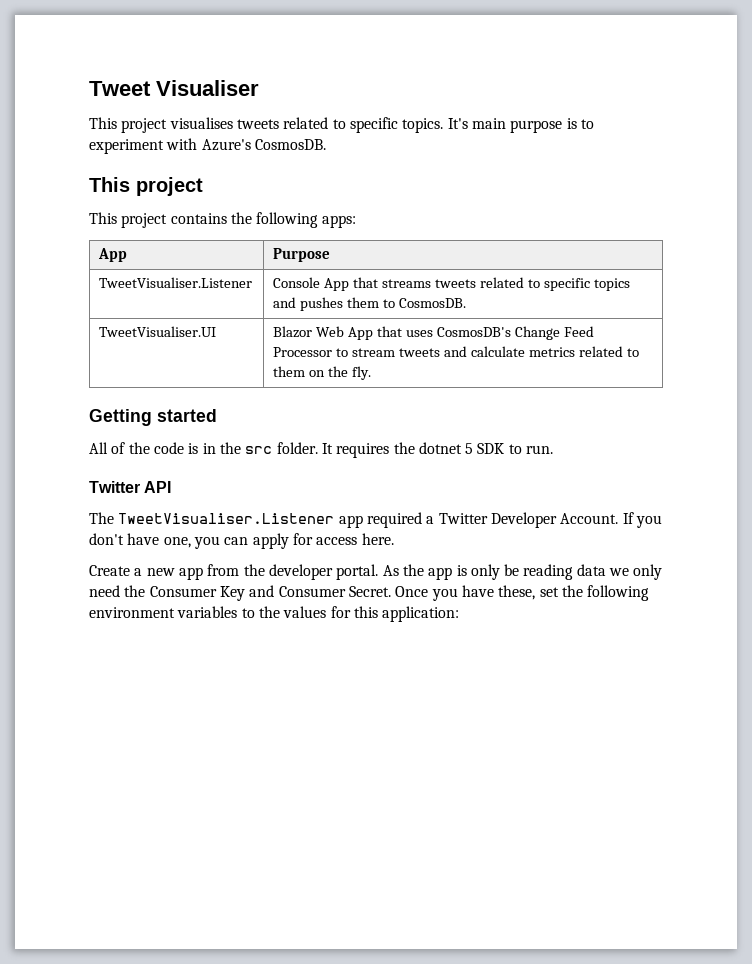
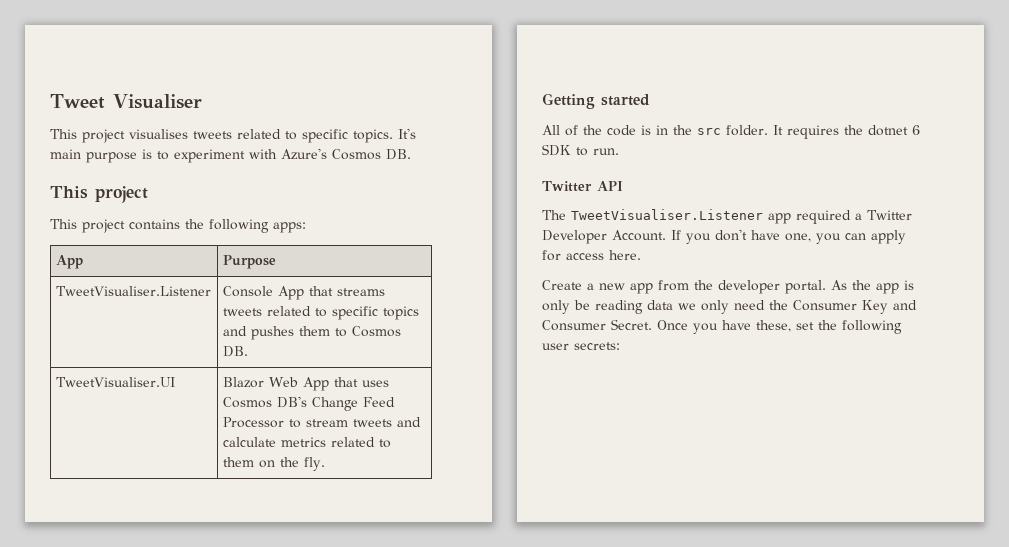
[254,139,326,150] CosmosDB. -> [332,149,411,160] Cosmos DB.
[399,298,467,308] CosmosDB. -> [351,326,401,337] [222,346,248,357] Cosmos DB.
[436,327,511,337] CosmosDB's -> [222,396,307,408] Cosmos DB's
[465,443,474,454] 5 -> [912,125,920,135] 6
[89,606,460,622] environment variables to the values for this application: -> [542,342,620,350] user secrets:

